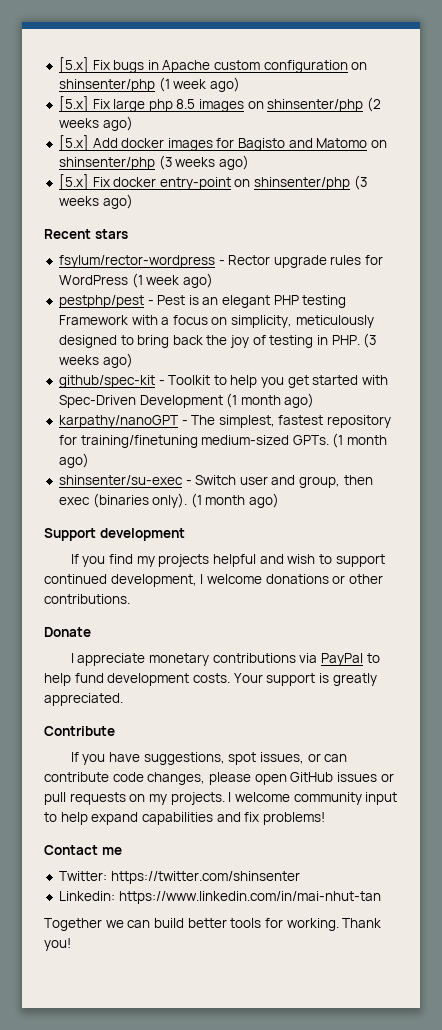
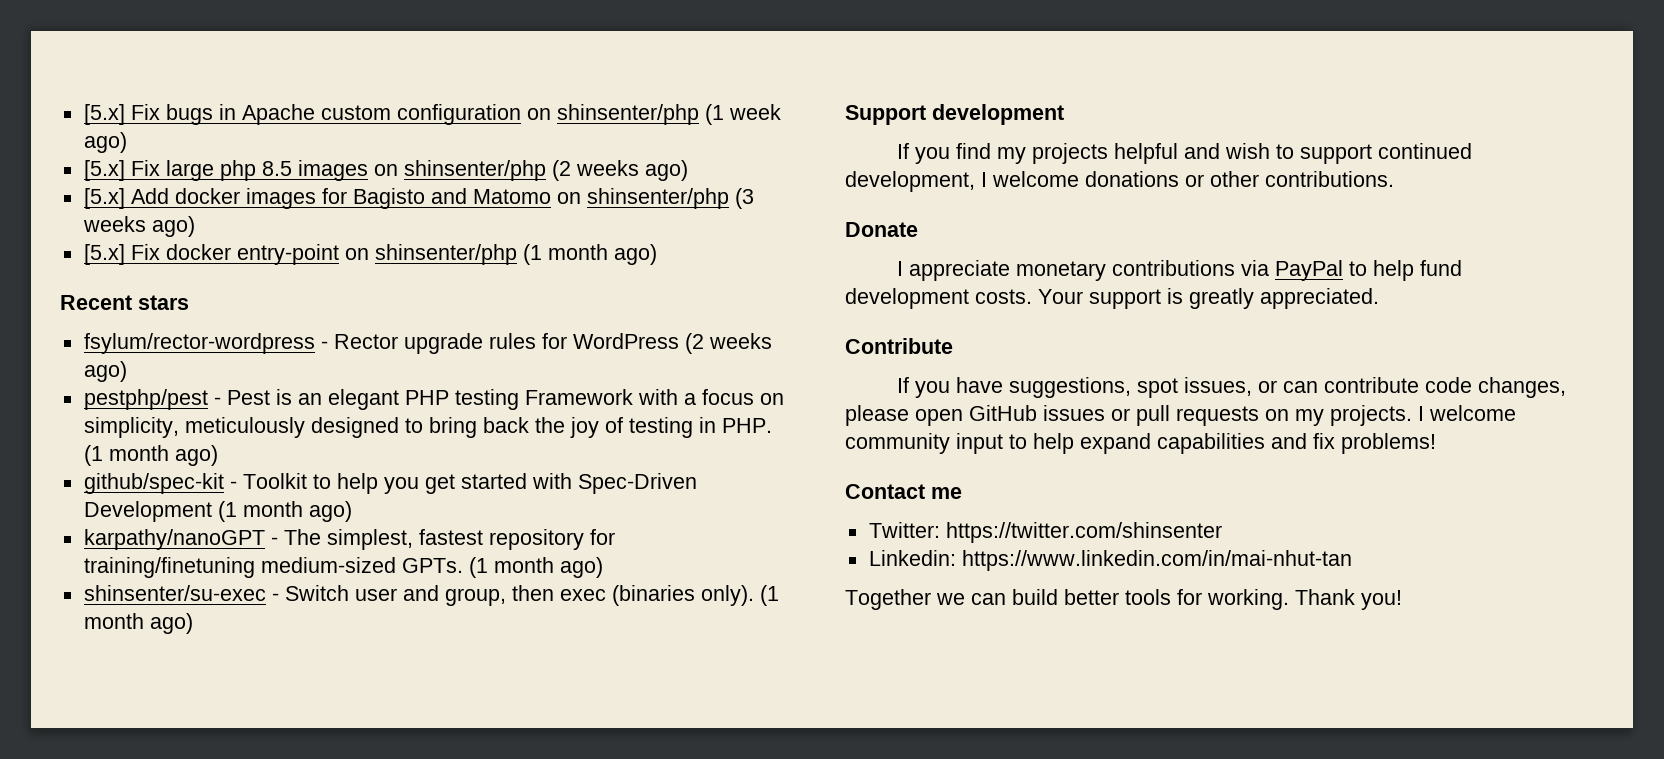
[353,175,367,190] [58,196,99,206] (3 weeks -> [522,244,608,265] (1 month
[131,273,180,288] (1 week -> [684,333,772,354] (2 weeks
[363,333,377,348] [58,355,99,365] (3 weeks -> [83,445,169,466] (1 month

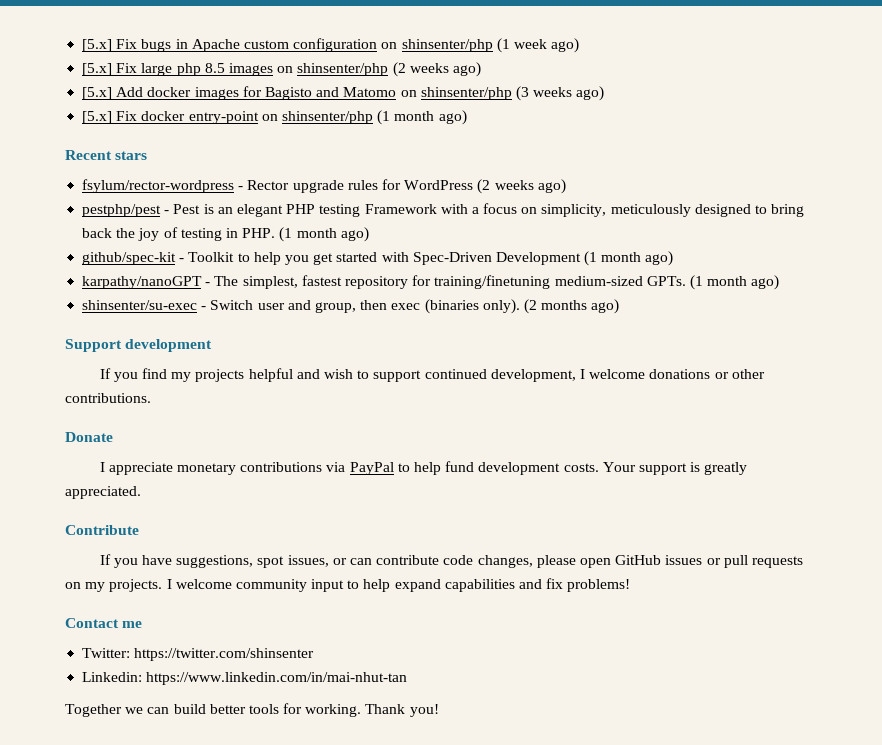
[759,585,779,606] [83,613,144,629] (1 month -> [523,299,588,314] (2 months

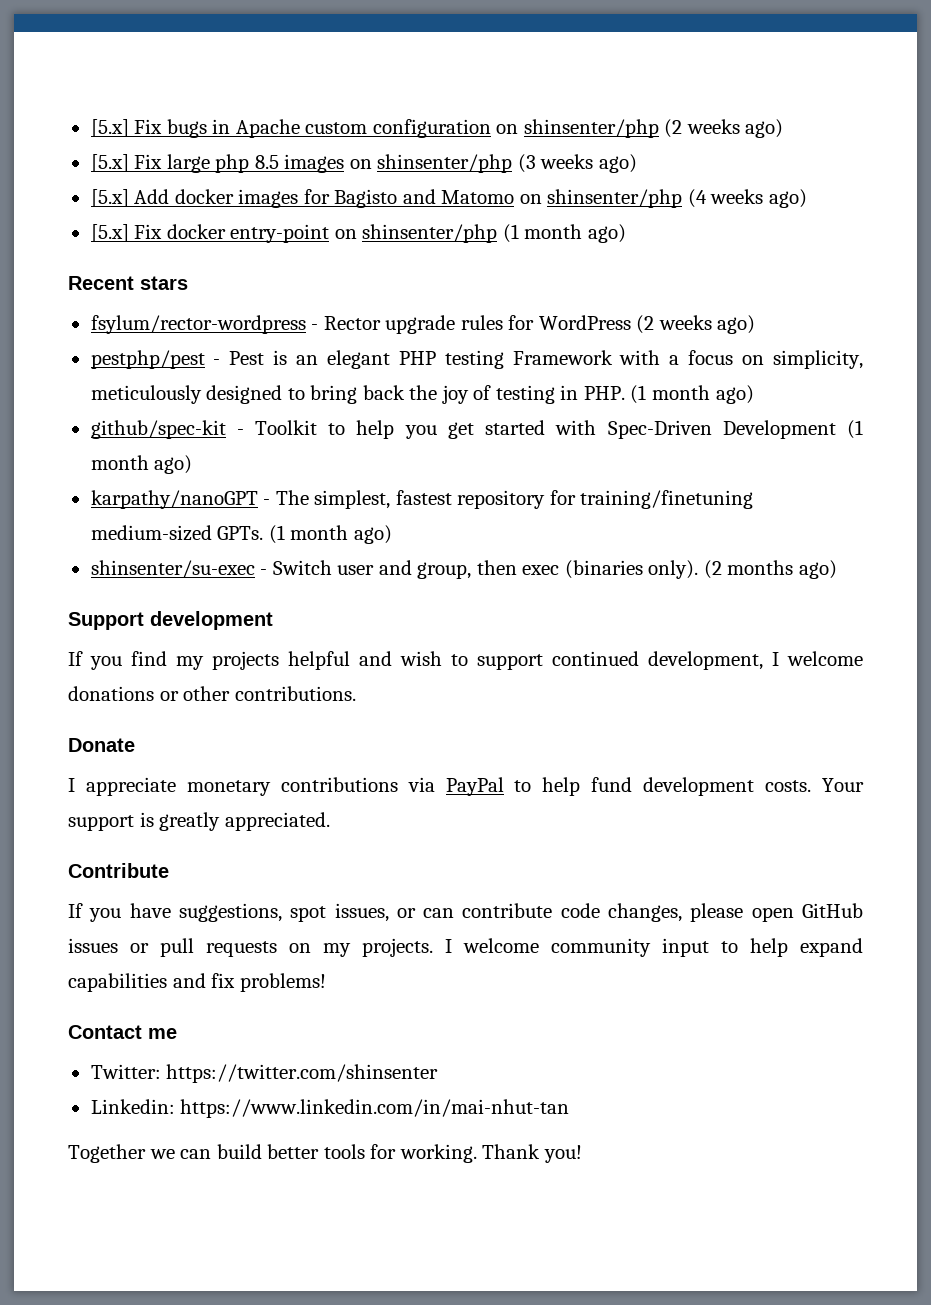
[496,38,547,53] (1 week -> [664,119,740,138] (2 weeks
[392,62,406,77] (2 -> [517,154,536,173] (3
[515,86,529,101] (3 -> [687,189,707,208] (4

